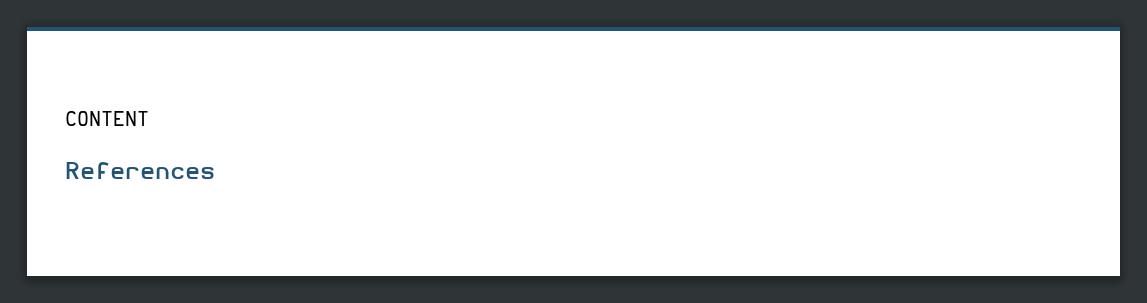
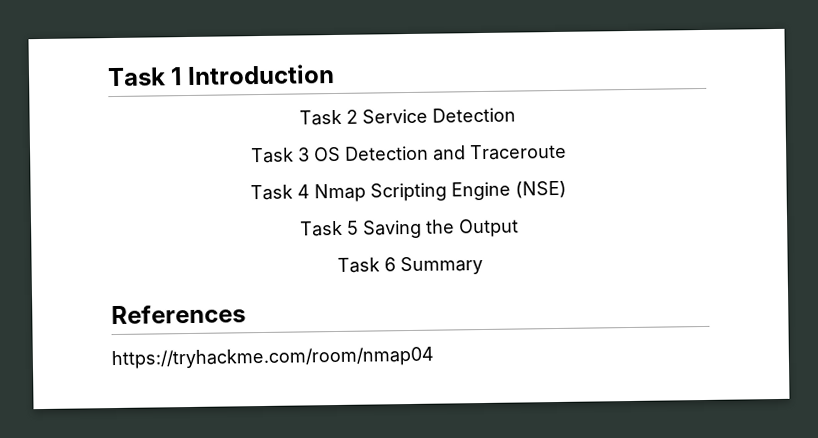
[65,111,149,126] CONTENT -> [107,64,335,87] [299,107,516,126] [250,143,567,164] [250,180,567,203] [300,218,519,239] [336,256,483,276] Task 1 Introduction // Task 2 Service Detection // Task 3 OS Detection and Traceroute // Task 4 Nmap Scripting Engine (NSE) // Task 5 Saving the Output // Task 6 Summary
(215, 170) none -> [111,346,434,370] // https://tryhackme.com/room/nmap04

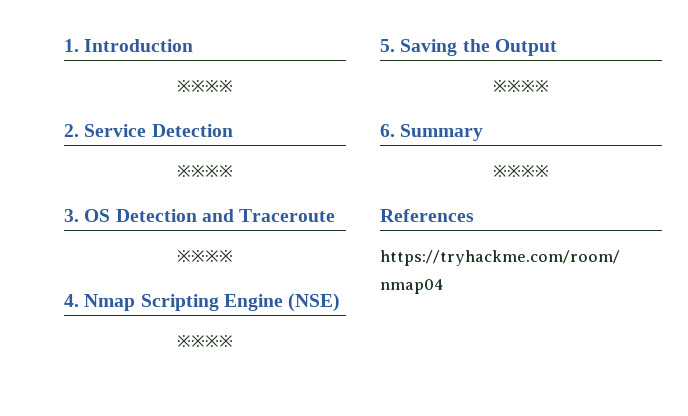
[107,67,183,87] Task 1 -> [64,39,79,52] 1.
[299,109,358,126] Task 2 -> [177,80,233,92] [64,124,79,137] ※※※※ // 2.
[250,147,310,164] Task 3 -> [177,165,233,177] [64,209,79,222] ※※※※ // 3.
[250,184,310,201] Task 4 -> [177,250,233,262] [64,294,79,307] ※※※※ // 4.
[300,220,359,237] Task 5 -> [177,335,233,347] [380,39,395,52] ※※※※ // 5.
[336,257,396,273] Task 6 -> [493,80,549,92] [380,124,395,137] ※※※※ // 6.
(483, 266) none -> [493,165,549,177] // ※※※※

